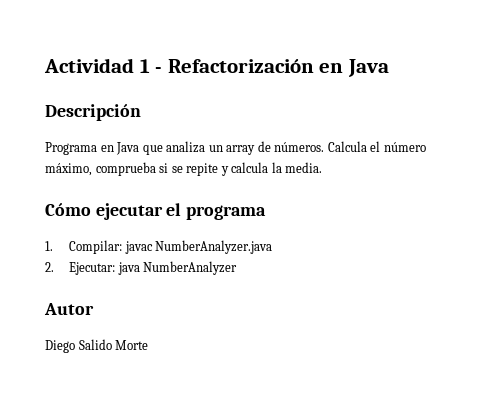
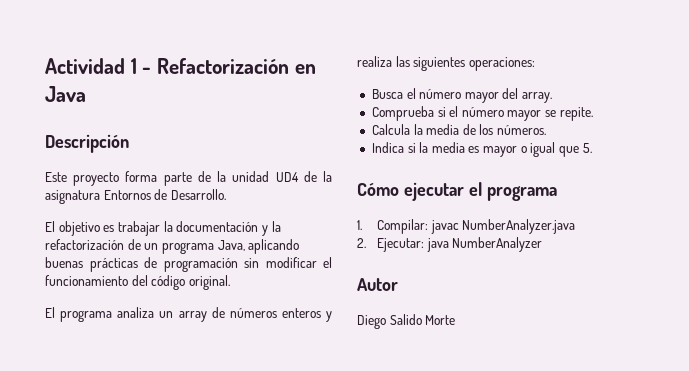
[45,141,426,155] [45,162,323,176] Programa en Java que analiza un array de números. Calcula el número máximo, comprueba si se repite y calcula la media. -> [45,171,333,186] [45,189,226,204] [45,221,281,236] [45,239,300,254] [45,257,332,272] [45,275,230,290] [45,307,332,322] [357,56,535,71] [371,88,553,103] [371,106,593,121] [371,124,547,135] [371,142,592,157] Este proyecto forma parte de la unidad UD4 de la asignatura Entornos de Desarrollo. // El objetivo es trabajar la documentación y la refactorización de un programa Java, aplicando buenas prácticas de programación sin modificar el funcionamiento del código original. // El programa analiza un array de números enteros y realiza las siguientes operaciones: // Busca el número mayor del array. // Comprueba si el número mayor se repite. // Calcula la media de los números. // Indica si la media es mayor o igual que 5.

